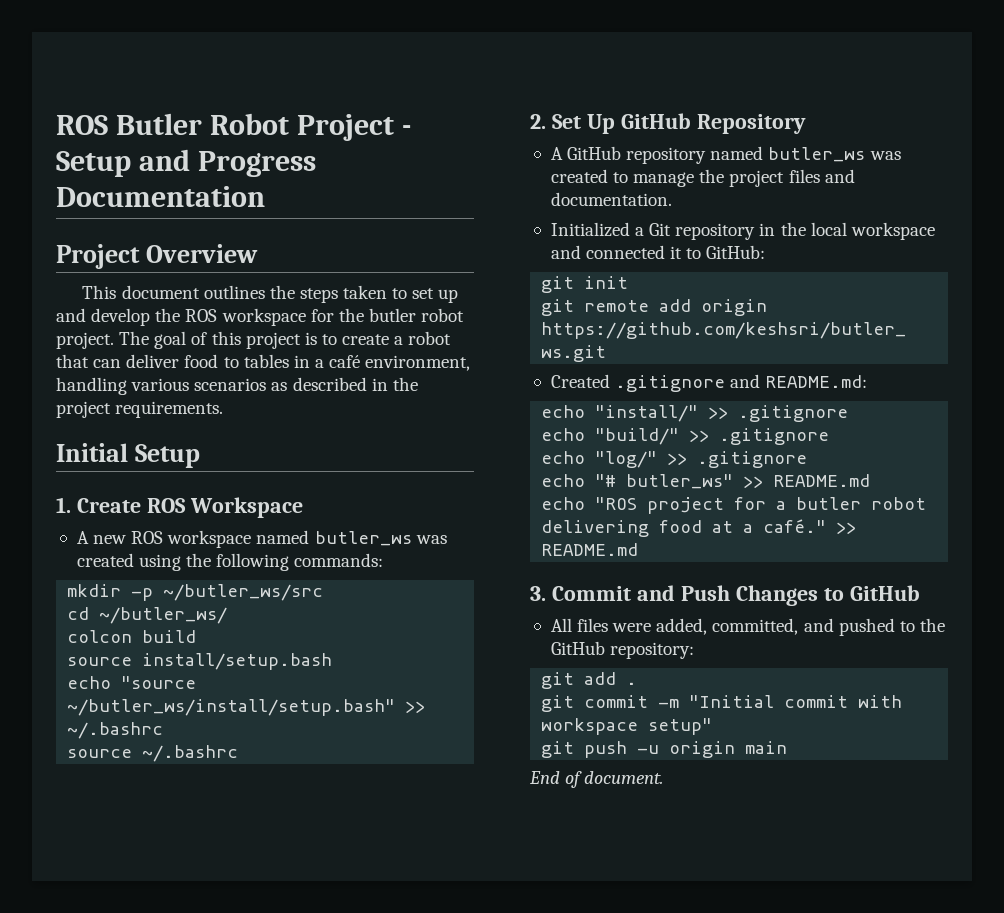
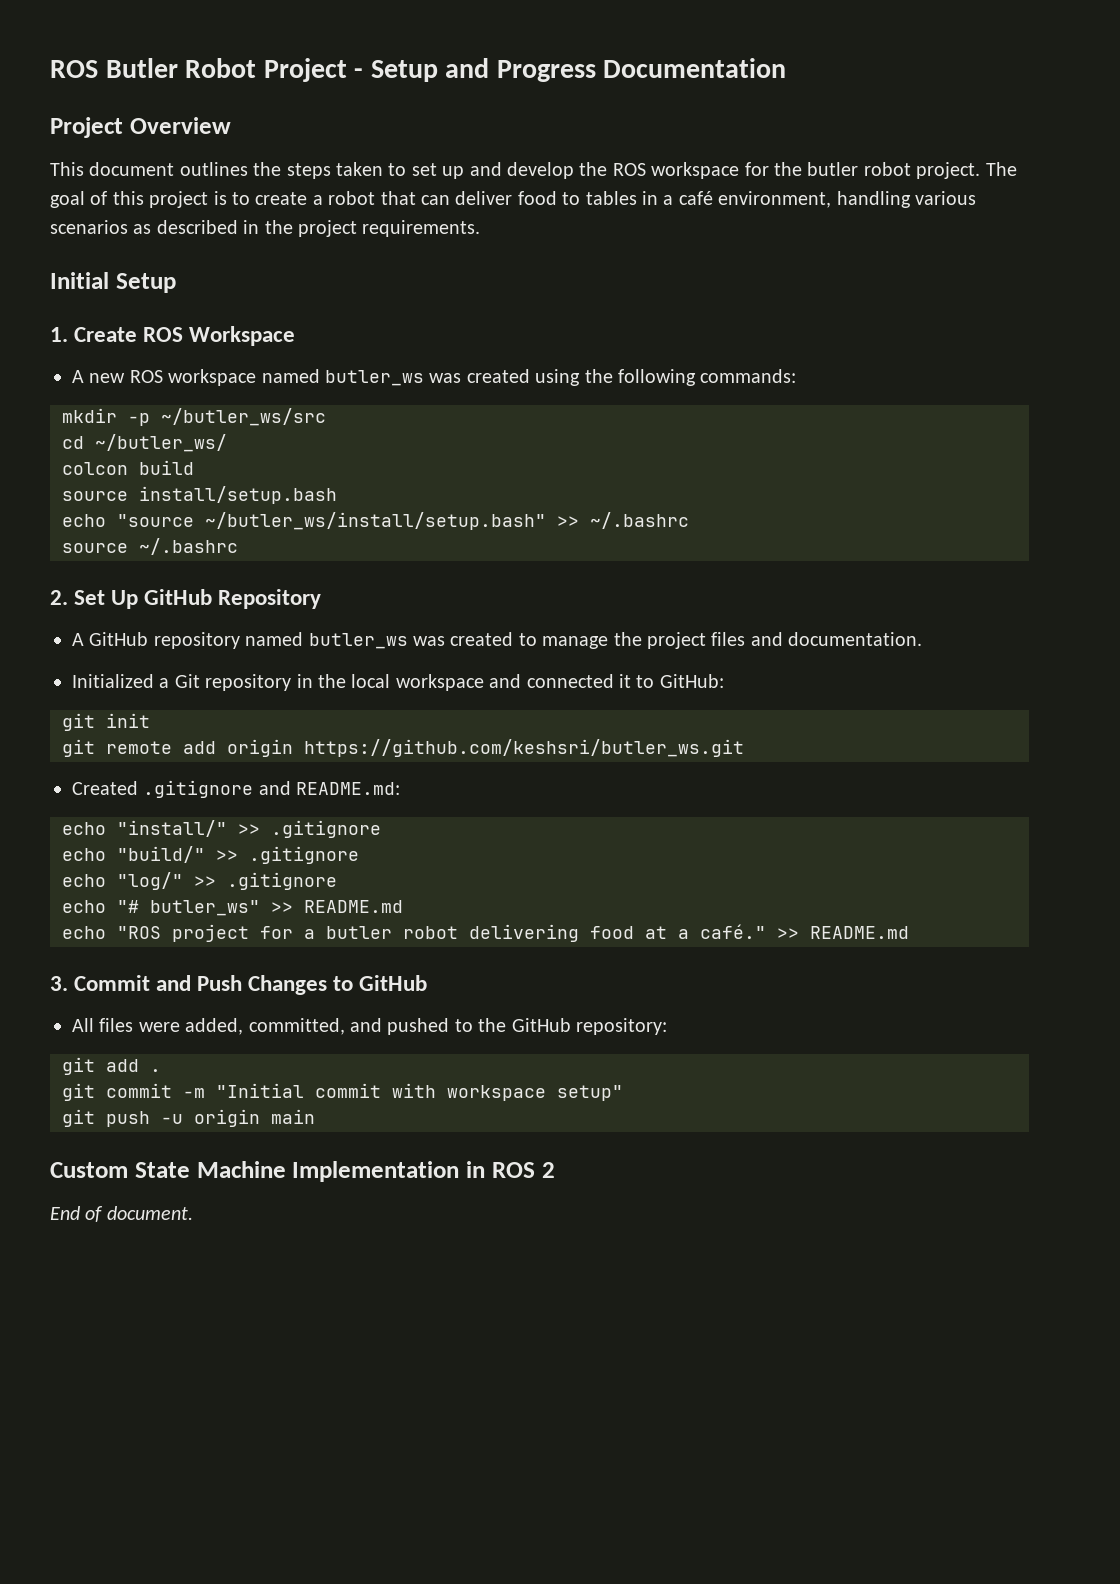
(788, 747) none -> [50,1161,555,1182] // Custom State Machine Implementation in ROS 2

